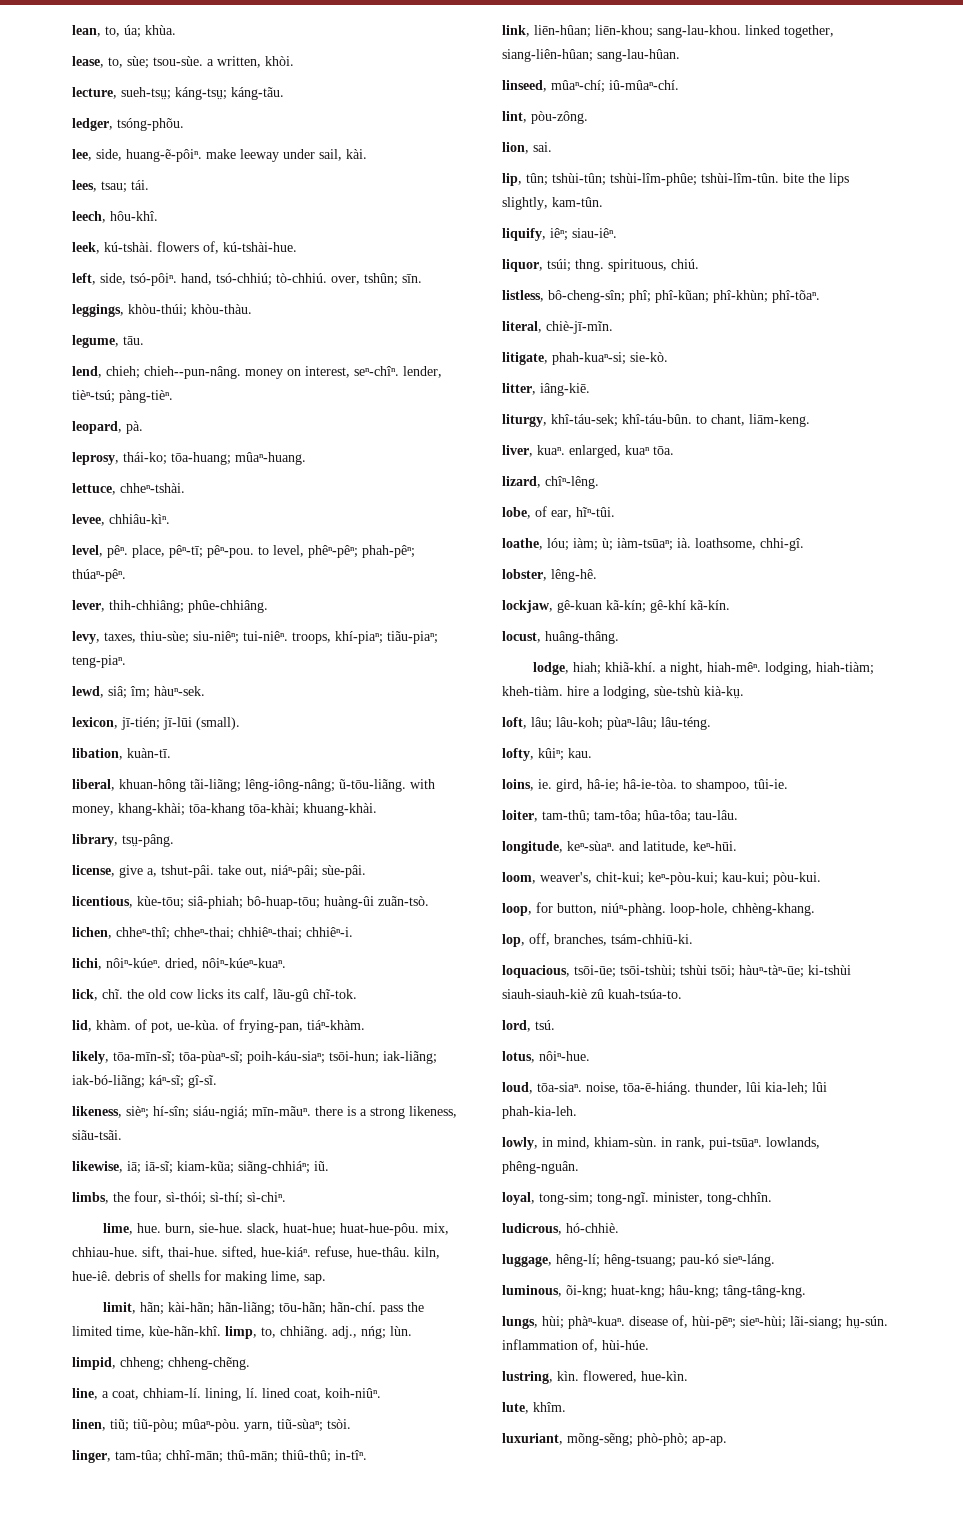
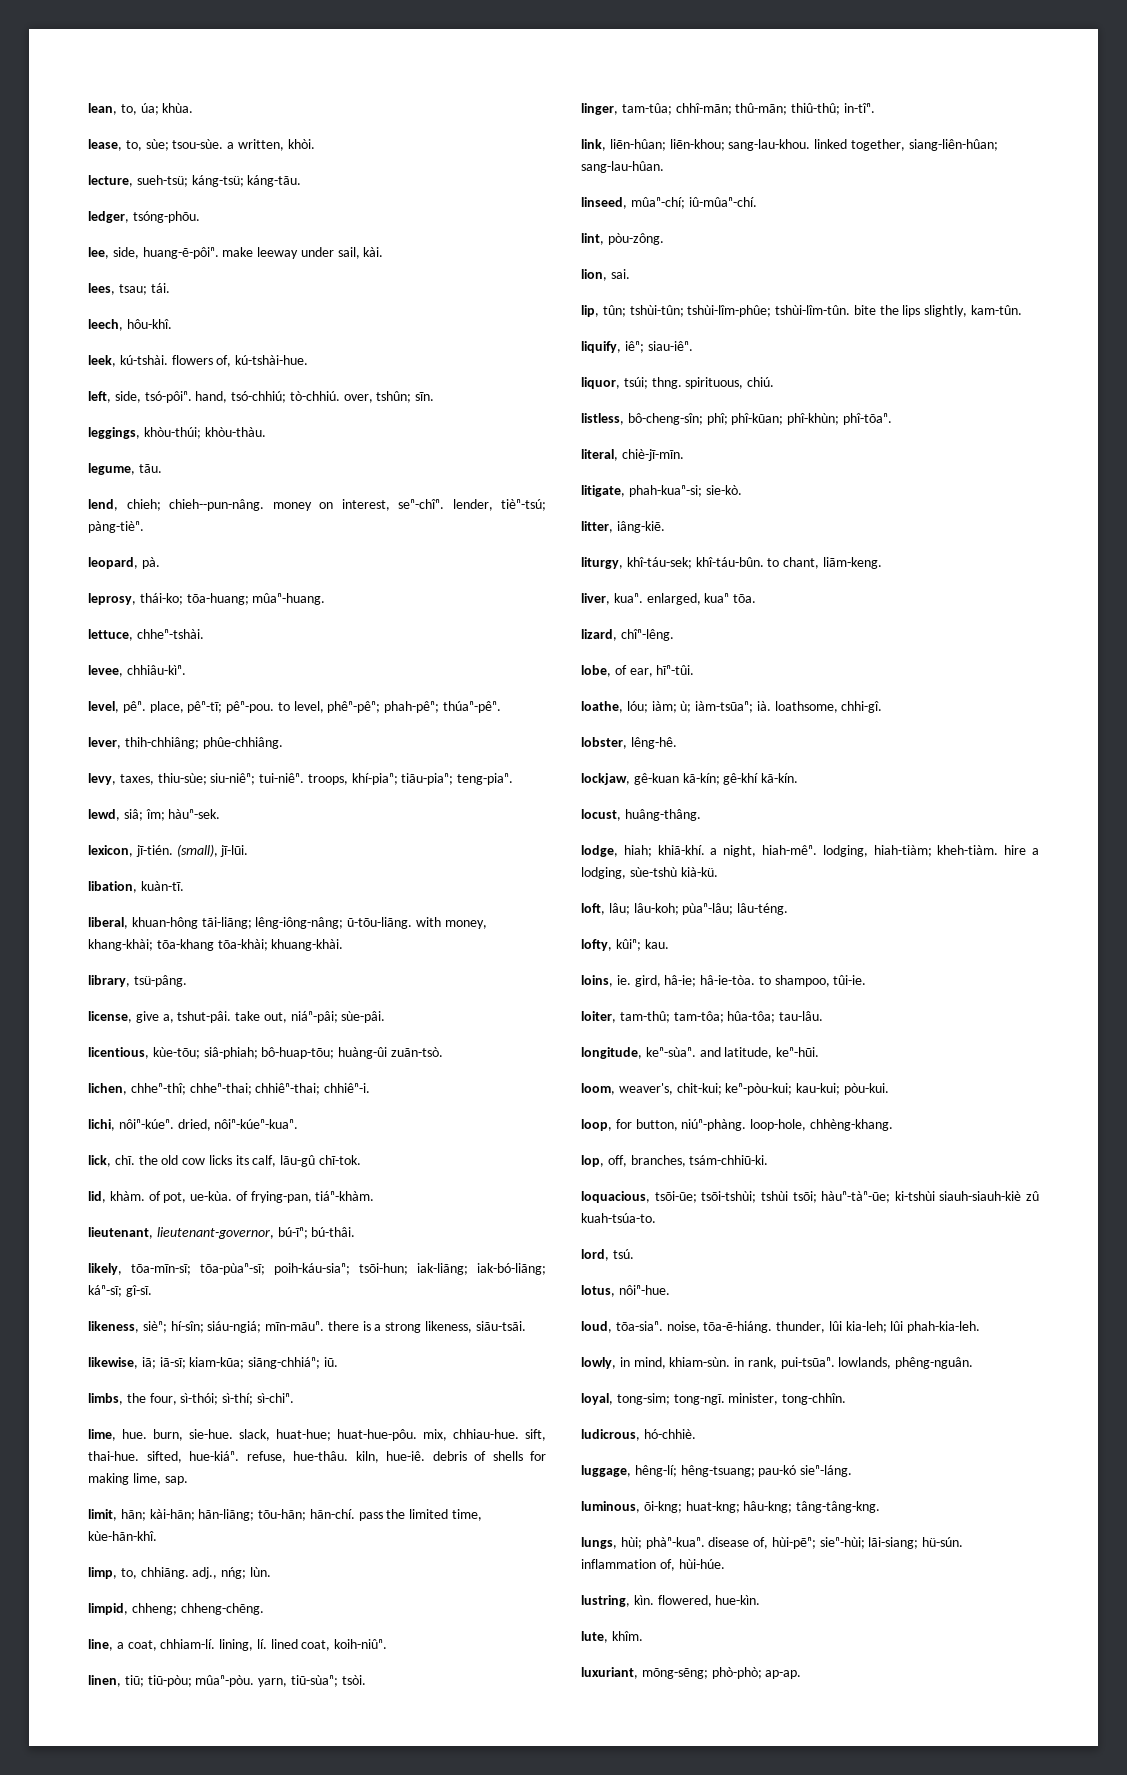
[121,717,240,730] jī-tién; jī-lūi (small). -> [135,844,249,857] jī-tién. (small), jī-lūi.
(365, 1025) none -> [88,1227,356,1239] // lieutenant, lieutenant-governor, bú-īⁿ; bú-thâi.
(221, 1331) none -> (157, 1536) //

